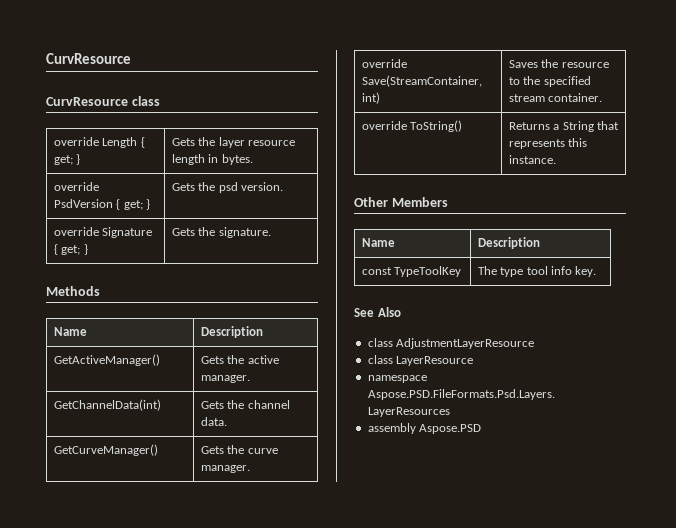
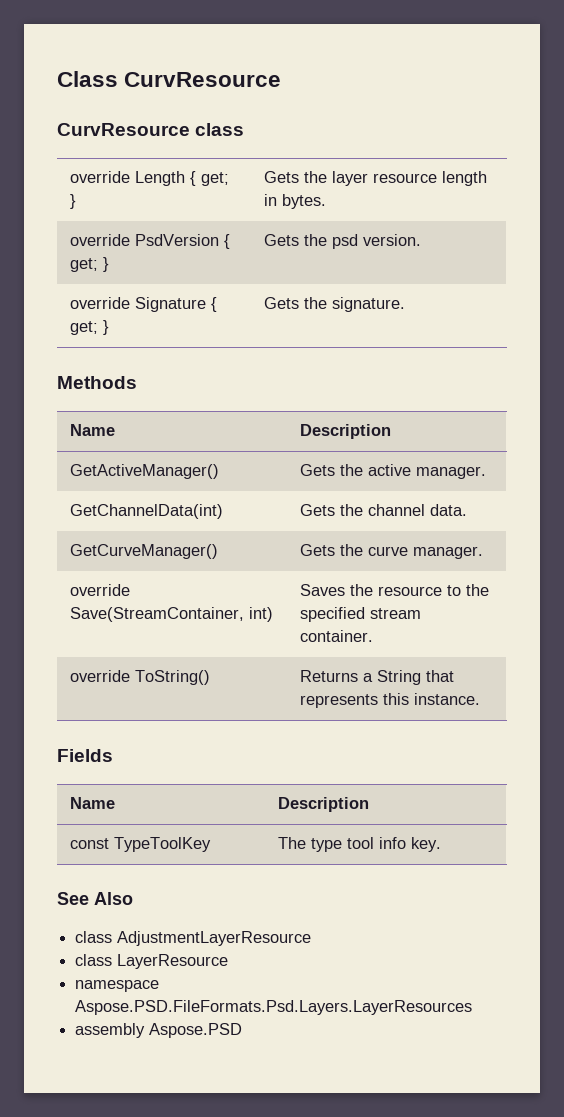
(46, 58) none -> [57,71,118,87] Class
[354,197,448,207] Other Members -> [57,749,113,762] Fields

